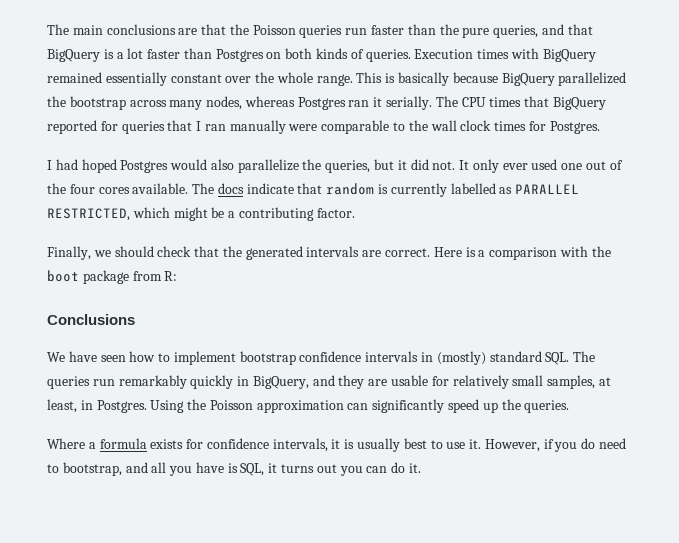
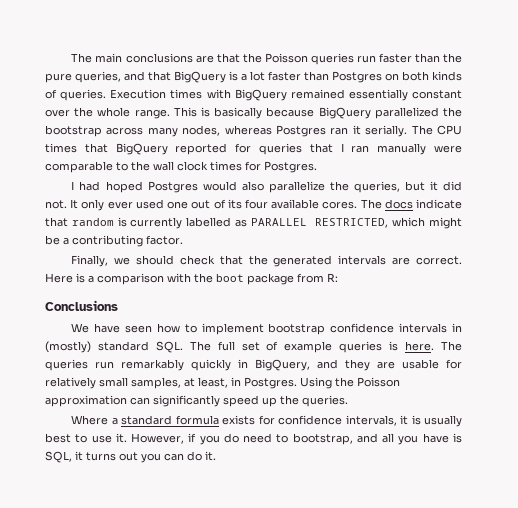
[47,183,189,194] the four cores available. -> [227,199,358,209] its four available cores.
(596, 356) none -> [217,341,463,353] full set of example queries is here. The
(96, 445) none -> [121,415,173,425] standard

